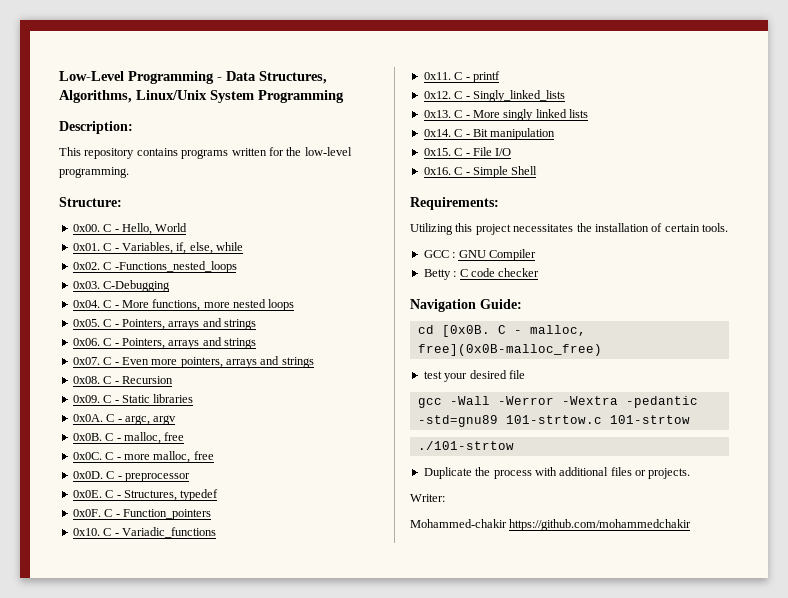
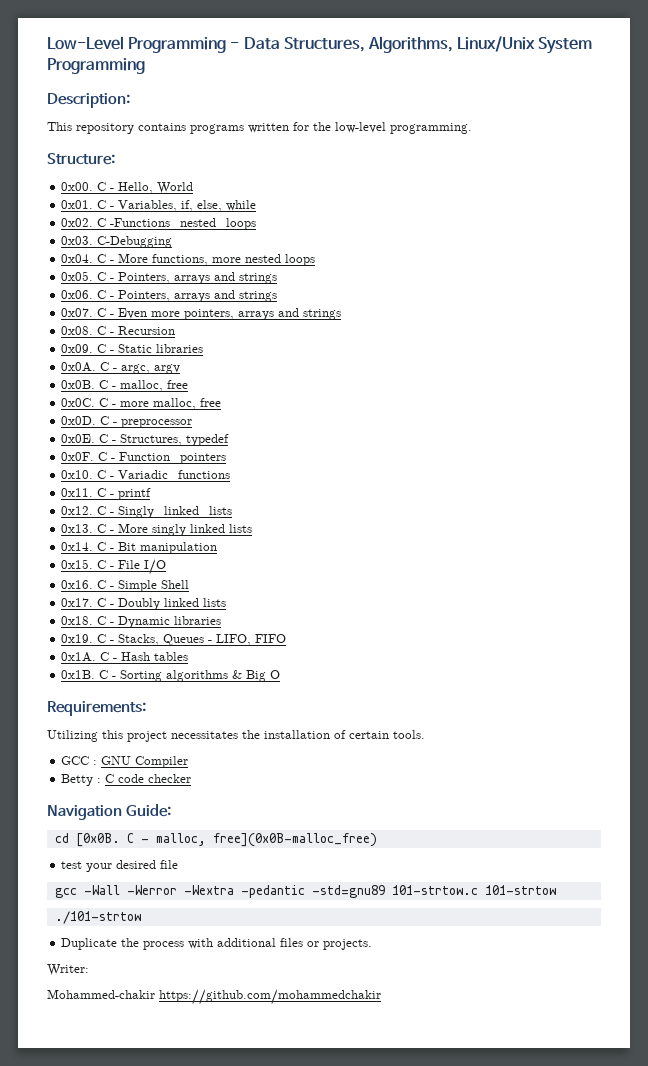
(538, 170) none -> [61,598,227,610] [61,616,222,628] [61,634,287,646] [61,652,189,662] [61,670,281,682] // 0x17. C - Doubly linked lists // 0x18. C - Dynamic libraries // 0x19. C - Stacks, Queues - LIFO, FIFO // 0x1A. C - Hash tables // 0x1B. C - Sorting algorithms & Big O

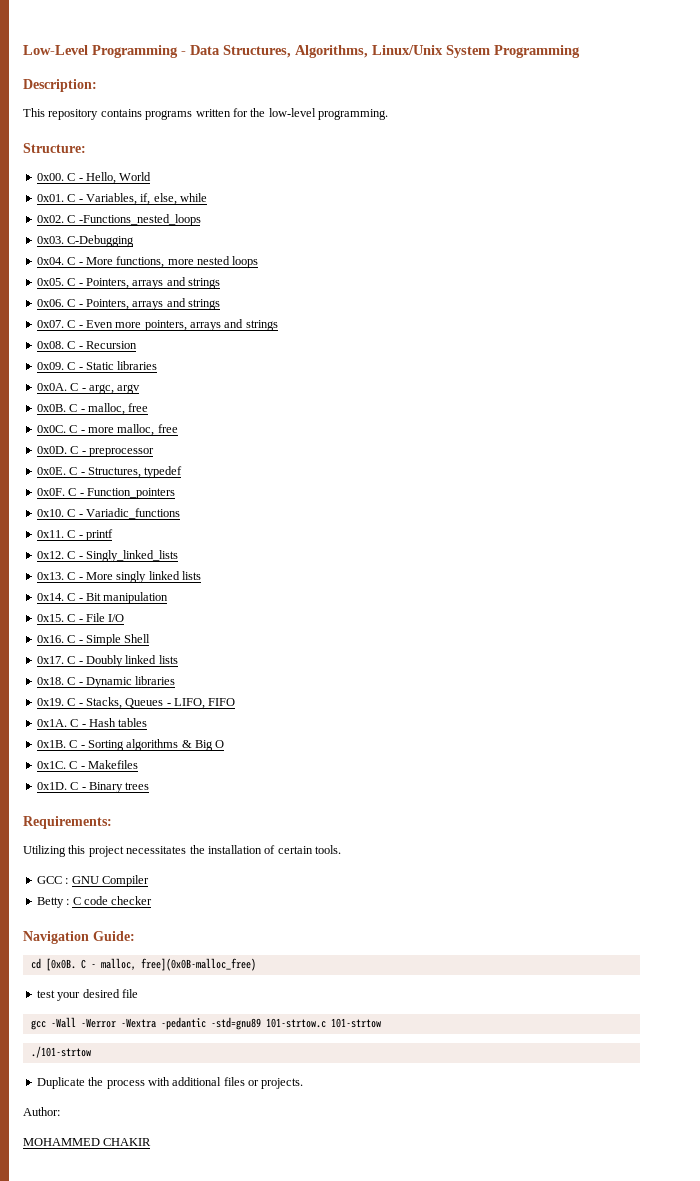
(281, 674) none -> [36,760,138,769] [36,782,150,793] // 0x1C. C - Makefiles // 0x1D. C - Binary trees
[47,964,89,976] [47,989,381,1005] Writer: // Mohammed-chakir https://github.com/mohammedchakir -> [23,1107,60,1116] [23,1138,152,1146] Author: // MOHAMMED CHAKIR

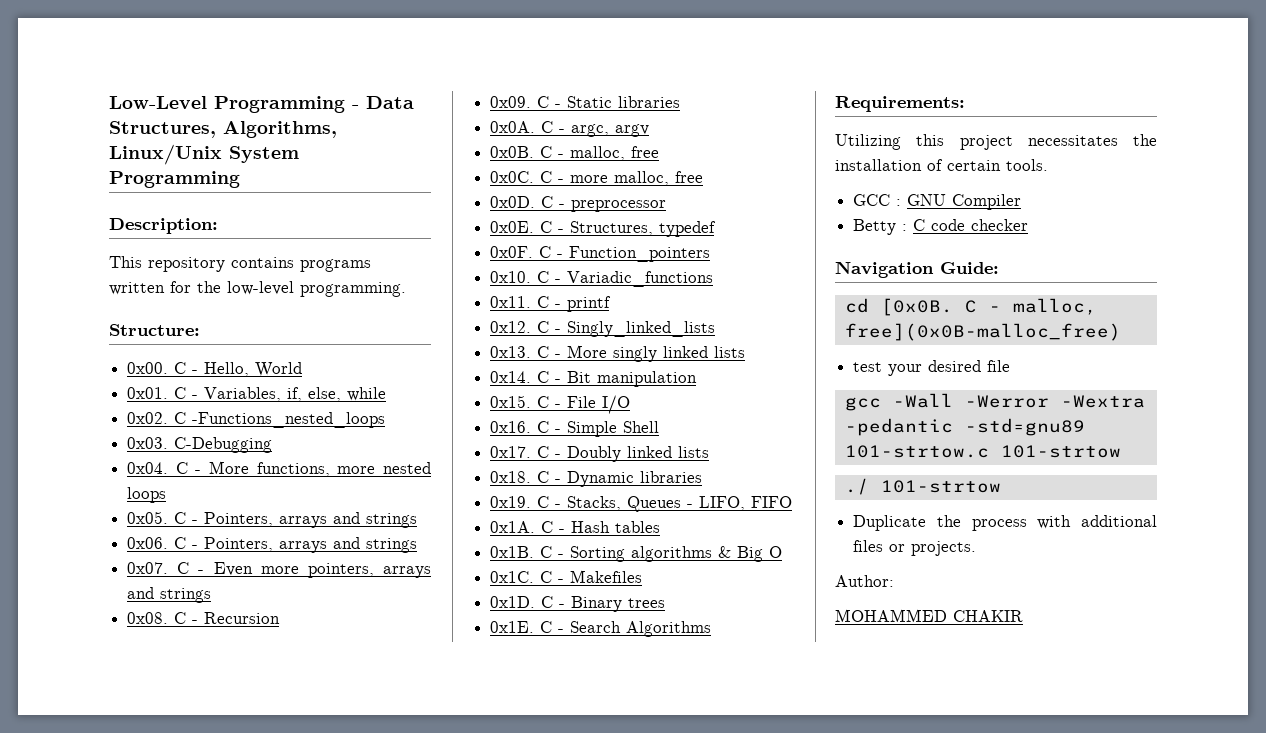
(150, 786) none -> [490,621,712,637] // 0x1E. C - Search Algorithms
[30,1046,91,1058] ./101-strtow -> [844,478,1001,495] ./ 101-strtow

